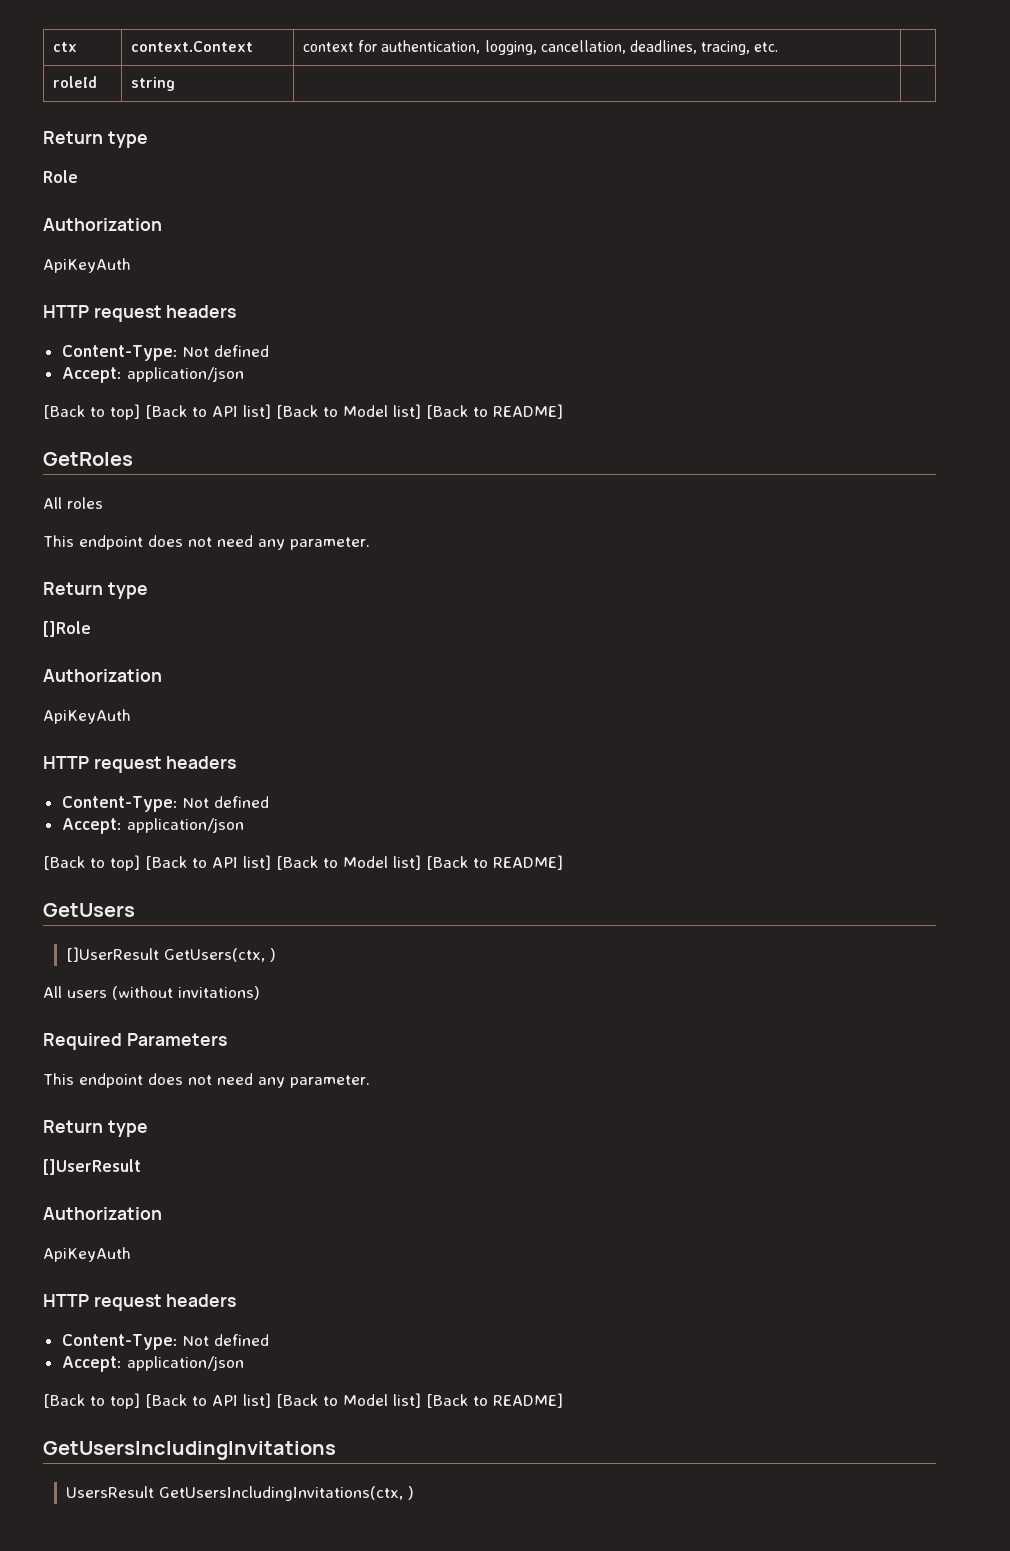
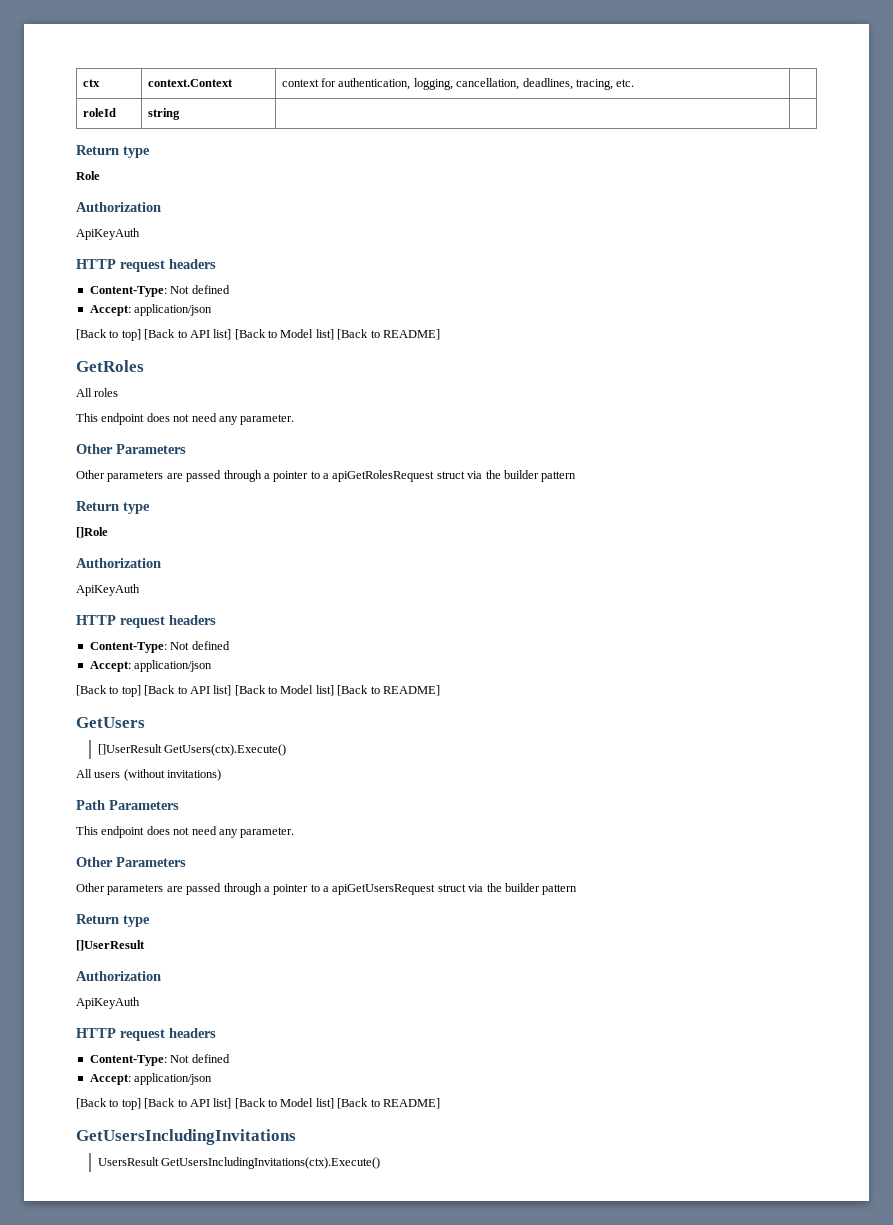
(370, 543) none -> [76,444,186,454] [76,470,577,482] // Other Parameters // Other parameters are passed through a pointer to a apiGetRolesRequest struct via the builder pattern
[164,948,277,962] GetUsers(ctx, ) -> [164,744,287,756] GetUsers(ctx).Execute()
[43,1033,122,1050] Required -> [76,800,105,810] Path
(370, 1081) none -> [76,857,186,867] [76,883,578,895] // Other Parameters // Other parameters are passed through a pointer to a apiGetUsersRequest struct via the builder pattern
[159,1486,415,1501] GetUsersIncludingInvitations(ctx, ) -> [161,1157,381,1169] GetUsersIncludingInvitations(ctx).Execute()

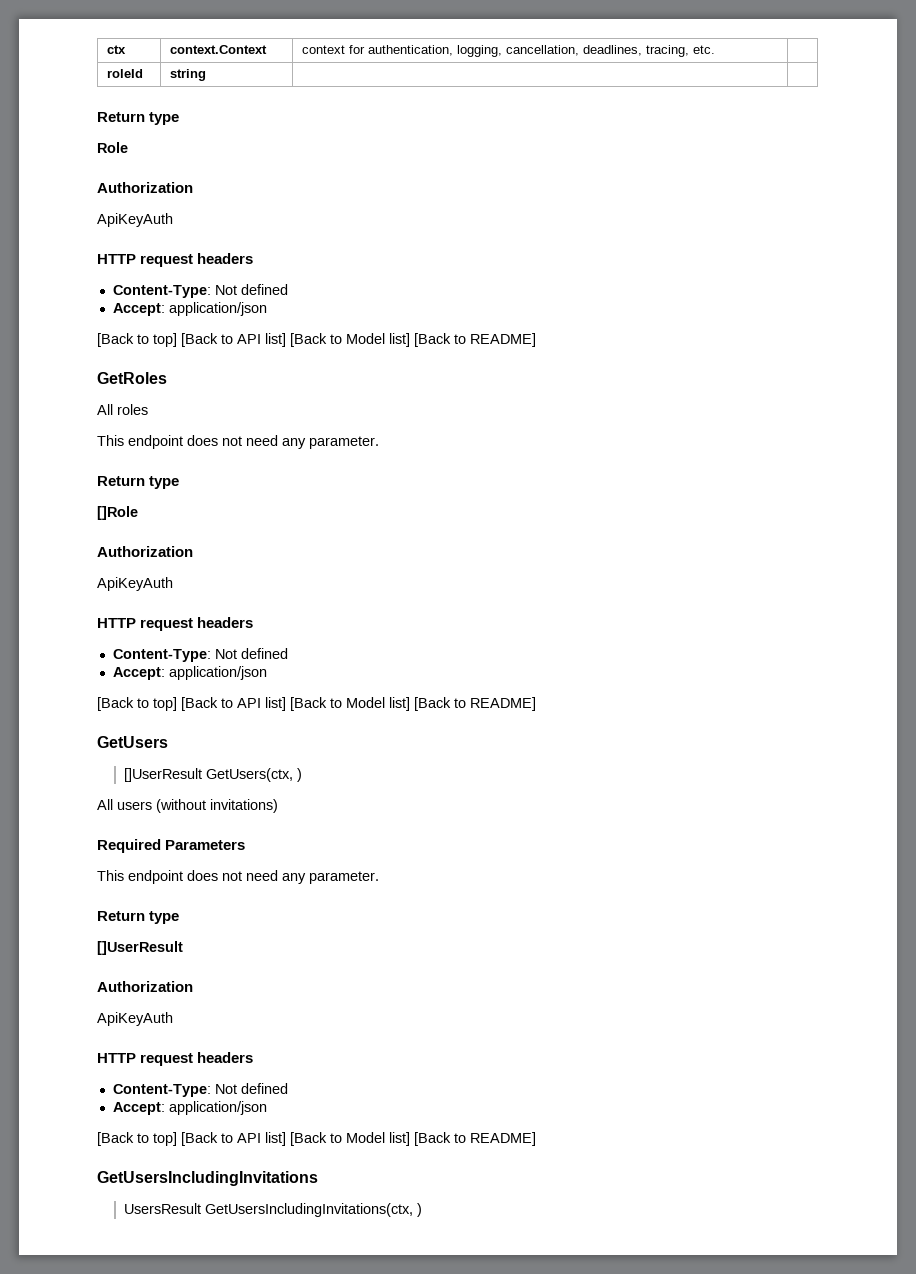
[76,444,186,454] [76,470,577,482] // Other Parameters // Other parameters are passed through a pointer to a apiGetRolesRequest struct via the builder pattern -> (379, 442) none
[164,744,287,756] GetUsers(ctx).Execute() -> [205,768,302,782] GetUsers(ctx, )
[76,800,105,810] Path -> [97,839,161,853] Required
[76,857,186,867] [76,883,578,895] // Other Parameters // Other parameters are passed through a pointer to a apiGetUsersRequest struct via the builder pattern -> (379, 877) none
[161,1157,381,1169] GetUsersIncludingInvitations(ctx).Execute() -> [204,1203,422,1217] GetUsersIncludingInvitations(ctx, )

